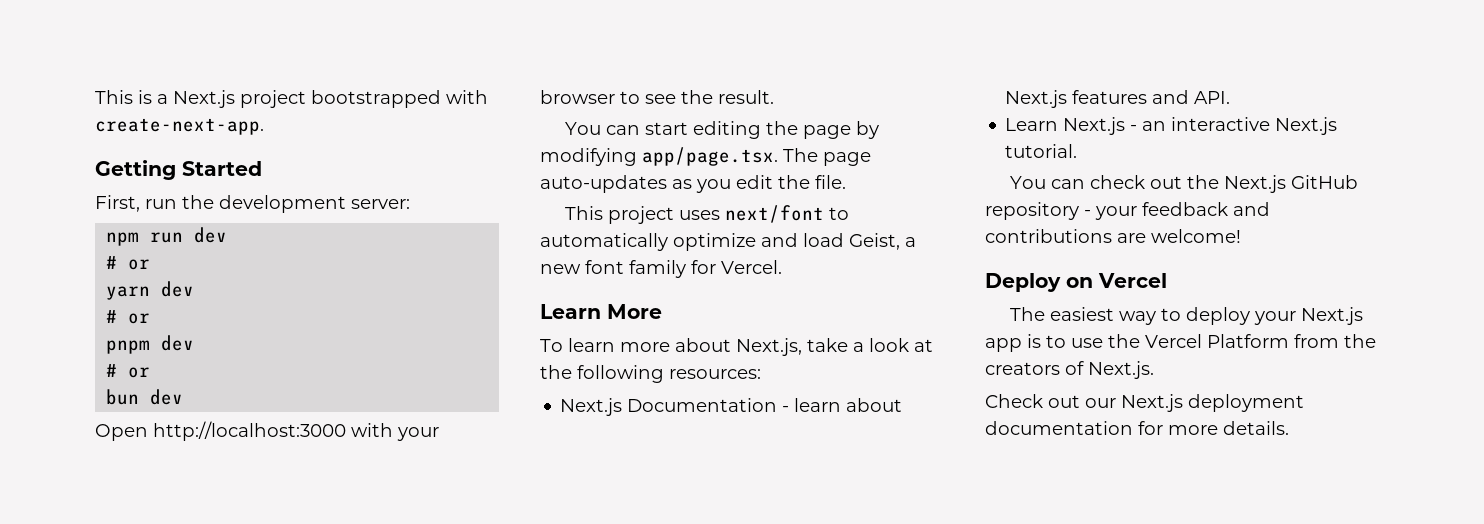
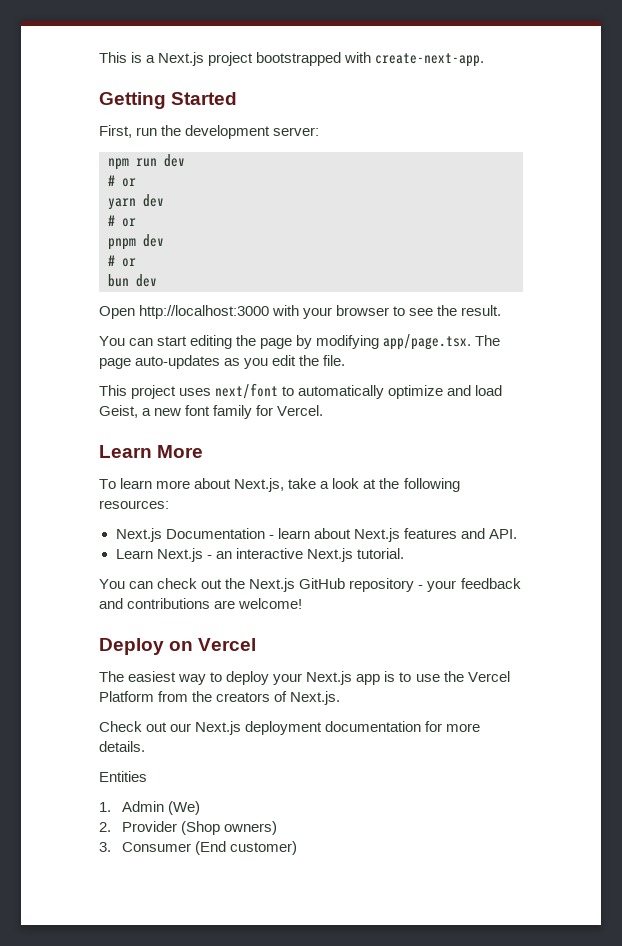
(1289, 428) none -> [99,771,147,782] [99,801,200,815] [99,821,277,835] [99,841,297,855] // Entities // 1. Admin (We) // 2. Provider (Shop owners) // 3. Consumer (End customer)

